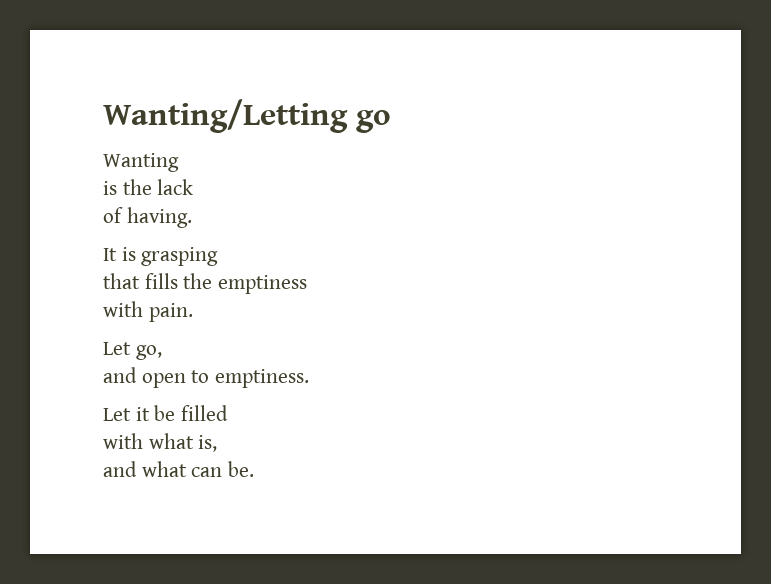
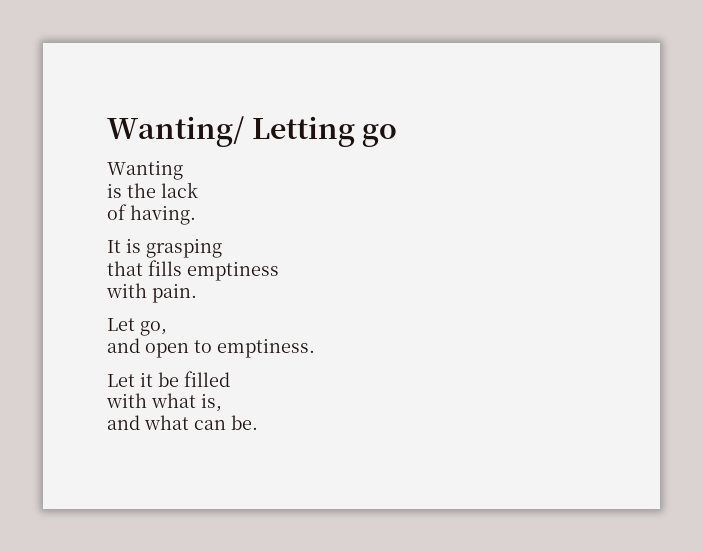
[103,99,348,133] Wanting/Letting -> [107,116,355,147] Wanting/ Letting
[183,273,213,289] the -> (182, 268) none

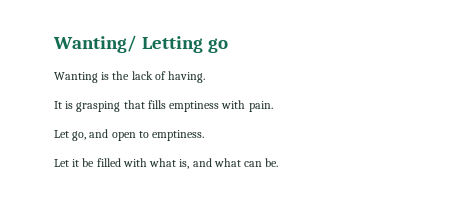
(183, 170) // -> (98, 77) none
(198, 190) // -> (153, 75) none
(222, 248) // -> (121, 106) none
(279, 271) // -> (220, 106) none
(167, 328) // -> (87, 136) none
(230, 379) // -> (121, 162) none
(222, 402) // -> (190, 164) none

